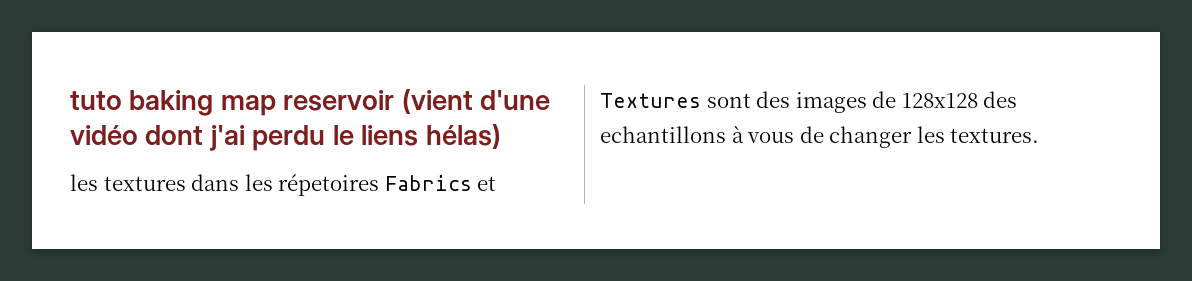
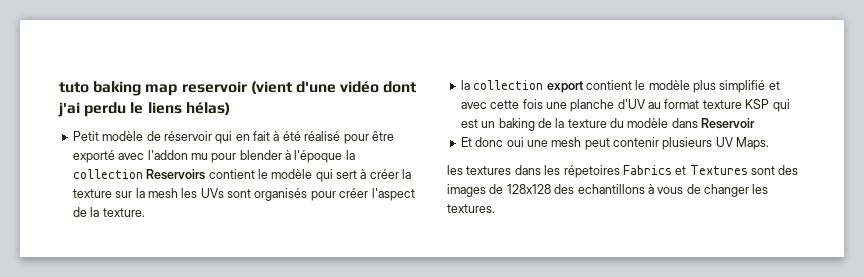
(501, 136) none -> [72,131,394,144] [72,150,355,163] [72,169,412,182] [72,188,415,201] [72,207,145,217] [460,80,780,93] [460,99,790,112] [460,118,756,131] [460,137,770,150] // Petit modèle de réservoir qui en fait à été réalisé pour être exporté avec l'addon mu pour blender à l'époque la collection Reservoirs contient le modèle qui sert à créer la texture sur la mesh les UVs sont organisés pour créer l'aspect de la texture. // la collection export contient le modèle plus simplifié et avec cette fois une planche d'UV au format texture KSP qui est un baking de la texture du modèle dans Reservoir // Et donc oui une mesh peut contenir plusieurs UV Maps.

